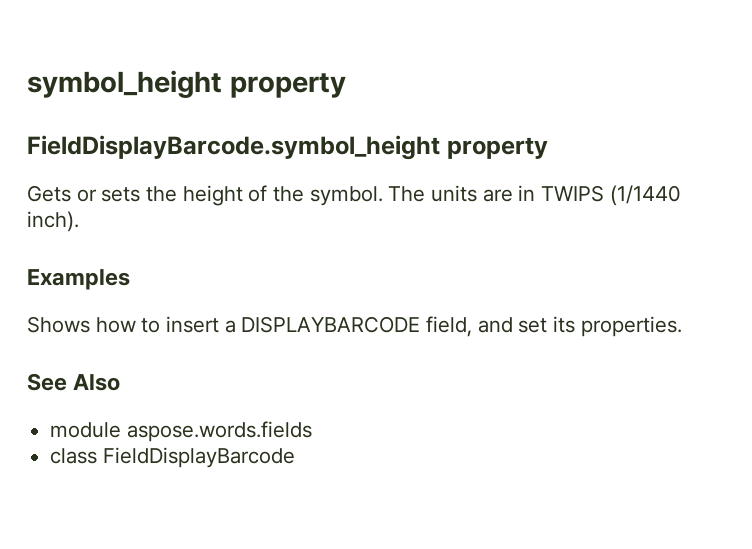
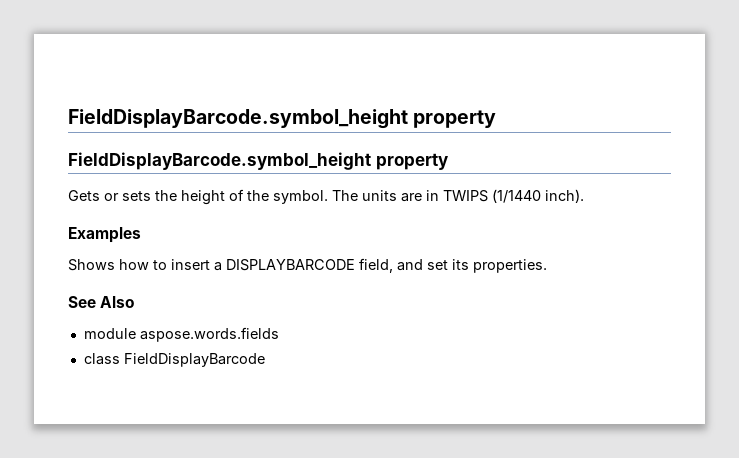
[27,70,222,98] symbol_height -> [68,109,408,129] FieldDisplayBarcode.symbol_height

